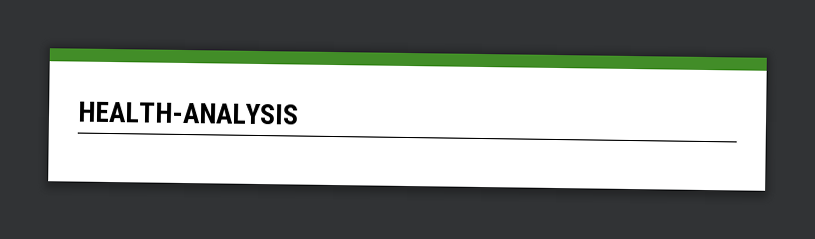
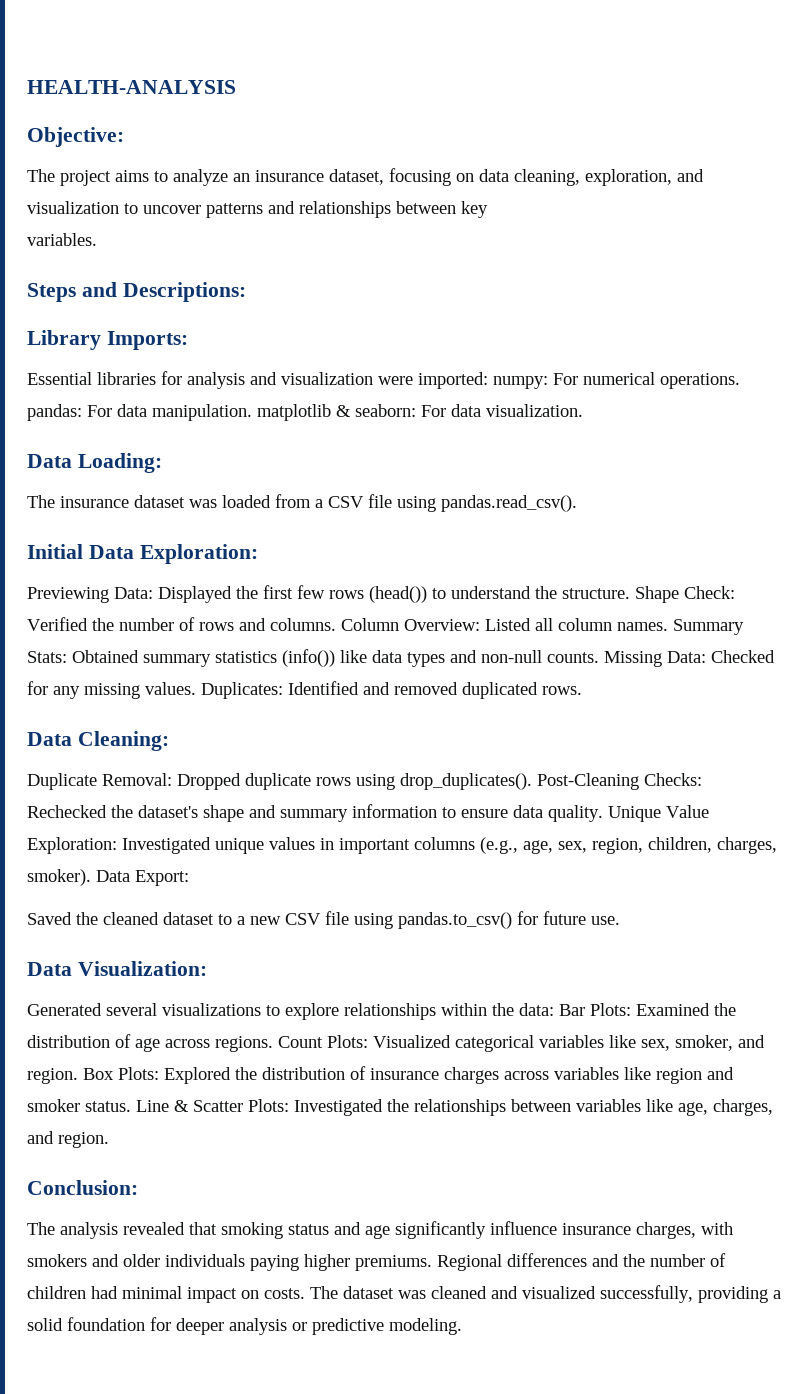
(299, 113) none -> [27,127,124,147] [27,168,704,186] [27,201,488,218] [27,233,97,246] [27,282,246,302] [27,330,188,350] [27,371,740,389] [27,404,583,421] [27,453,162,473] [27,494,577,512] [27,544,258,564] [27,585,735,603] [27,617,744,635] [27,649,775,667] [27,681,582,699] [27,731,169,751] [27,773,702,790] [27,804,709,822] [27,837,777,854] [27,869,189,886] [27,911,620,929] [27,961,207,976] [27,1003,736,1020] [27,1034,765,1052] [27,1066,734,1084] [27,1099,773,1116] [27,1131,109,1148] [27,1180,138,1195] [27,1221,733,1239] [27,1253,726,1271] [27,1285,781,1303] [27,1317,462,1335] // Objective: // The project aims to analyze an insurance dataset, focusing on data cleaning, exploration, and visualization to uncover patterns and relationships between key // variables. // Steps and Descriptions: // Library Imports: // Essential libraries for analysis and visualization were imported: numpy: For numerical operations. pandas: For data manipulation. matplotlib & seaborn: For data visualization. // Data Loading: // The insurance dataset was loaded from a CSV file using pandas.read_csv(). // Initial Data Exploration: // Previewing Data: Displayed the first few rows (head()) to understand the structure. Shape Check: Verified the number of rows and columns. Column Overview: Listed all column names. Summary Stats: Obtained summary statistics (info()) like data types and non-null counts. Missing Data: Checked for any missing values. Duplicates: Identified and removed duplicated rows. // Data Cleaning: // Duplicate Removal: Dropped duplicate rows using drop_duplicates(). Post-Cleaning Checks: Rechecked the dataset's shape and summary information to ensure data quality. Unique Value Exploration: Investigated unique values in important columns (e.g., age, sex, region, children, charges, smoker). Data Export: // Saved the cleaned dataset to a new CSV file using pandas.to_csv() for future use. // Data Visualization: // Generated several visualizations to explore relationships within the data: Bar Plots: Examined the distribution of age across regions. Count Plots: Visualized categorical variables like sex, smoker, and region. Box Plots: Explored the distribution of insurance charges across variables like region and smoker status. Line & Scatter Plots: Investigated the relationships between variables like age, charges, and region. // Conclusion: // The analysis revealed that smoking status and age significantly influence insurance charges, with smokers and older individuals paying higher premiums. Regional differences and the number of children had minimal impact on costs. The dataset was cleaned and visualized successfully, providing a solid foundation for deeper analysis or predictive modeling.

